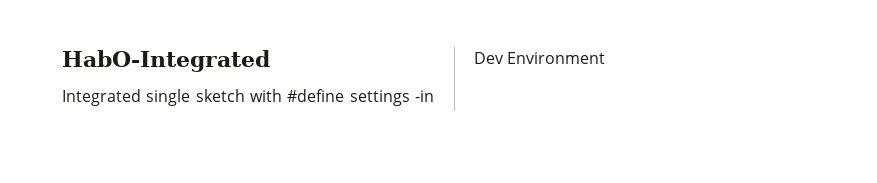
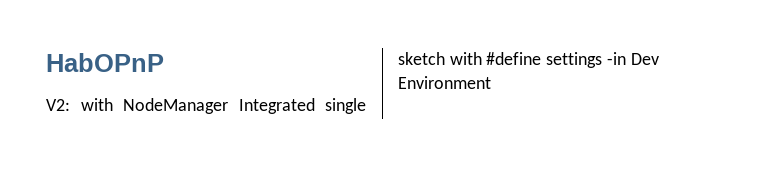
[62,50,270,72] HabO-Integrated // -> [46,53,164,72] [46,98,228,114] HabOPnP // V2: with NodeManager

